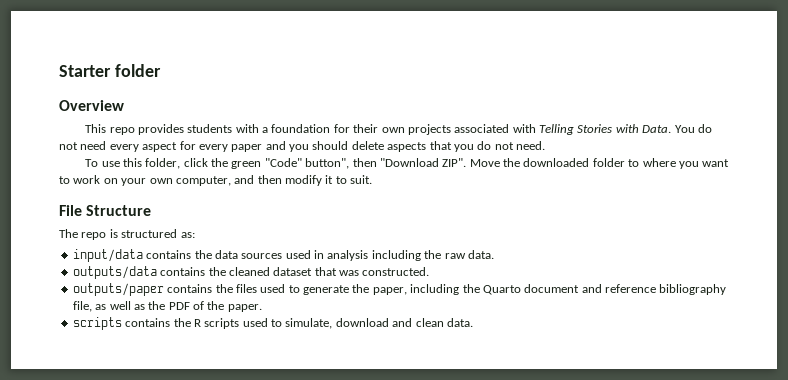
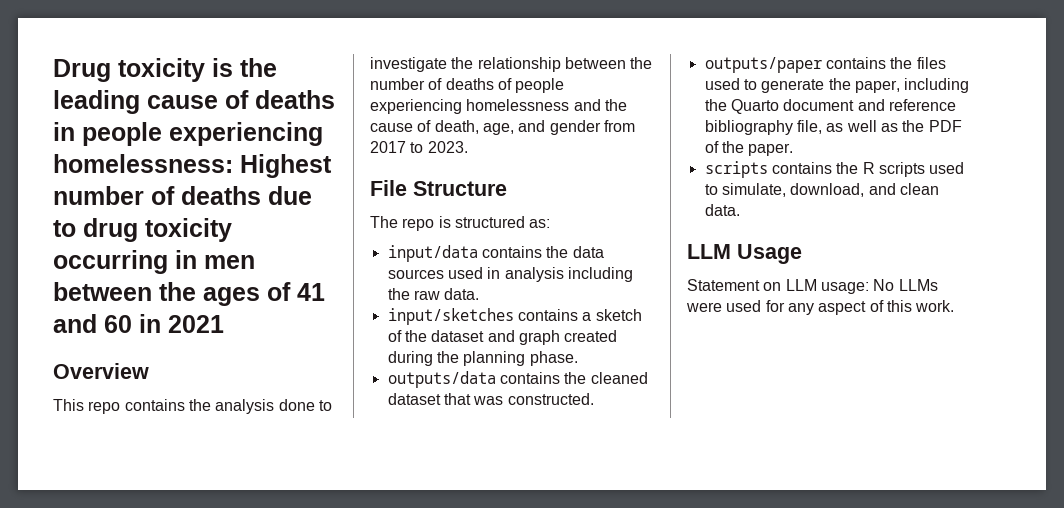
[59,64,161,77] [59,100,124,111] [85,124,712,135] [59,141,545,152] [85,158,730,169] [59,175,373,186] Starter folder // Overview // This repo provides students with a foundation for their own projects associated with Telling Stories with Data. You do not need every aspect for every paper and you should delete aspects that you do not need. // To use this folder, click the green "Code" button", then "Download ZIP". Move the downloaded folder to where you want to work on your own computer, and then modify it to suit. -> [53,58,277,82] [53,90,335,114] [53,122,323,146] [53,154,332,178] [53,186,312,205] [53,218,232,242] [53,250,255,274] [53,282,325,306] [53,314,224,333] [53,363,149,379] [53,399,332,414] [370,57,653,72] [370,78,565,93] [370,99,627,114] [370,120,635,135] [370,141,468,153] Drug toxicity is the leading cause of deaths in people experiencing homelessness: Highest number of deaths due to drug toxicity occurring in men between the ages of 41 and 60 in 2021 // Overview // This repo contains the analysis done to investigate the relationship between the number of deaths of people experiencing homelessness and the cause of death, age, and gender from 2017 to 2023.
(494, 254) none -> [387,308,642,325] [387,330,618,345] [387,351,578,366] // input/sketches contains a sketch of the dataset and graph created during the planning phase.
[335,318,389,327] download -> [790,183,865,197] download,
(473, 322) none -> [687,244,802,264] [687,279,938,294] [686,300,955,315] // LLM Usage // Statement on LLM usage: No LLMs were used for any aspect of this work.

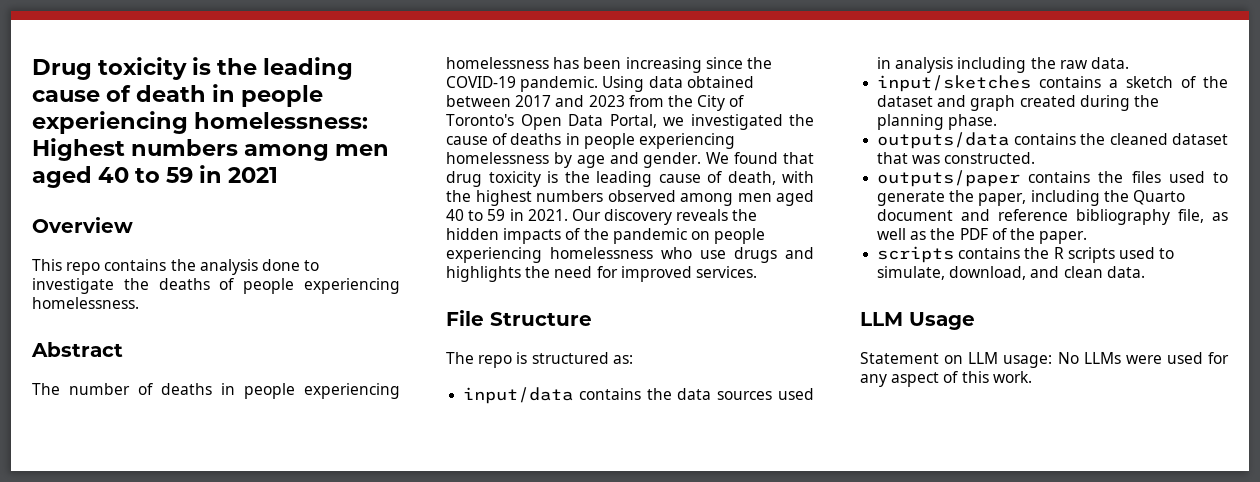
[255,90,335,109] deaths -> [136,85,207,102] death
[53,186,312,205] [53,218,232,242] [53,250,255,274] [53,282,325,306] [53,314,132,333] number of deaths due to drug toxicity occurring in men between the ages of 41 and 60 -> [131,139,390,161] [32,166,194,188] numbers among men aged 40 to 59
[477,57,653,72] [370,78,565,93] [370,99,627,114] [370,120,635,135] [370,141,468,153] relationship between the number of deaths of people experiencing homelessness and the cause of death, age, and gender from 2017 to 2023. -> [158,278,400,294] [32,297,139,309] [31,342,123,357] [32,383,400,399] [446,57,772,73] [446,76,754,92] [446,95,745,111] [446,114,814,130] [446,133,735,149] [446,152,814,168] [446,171,814,187] [446,190,814,206] [446,209,758,225] [446,228,766,244] [446,247,814,263] [446,266,757,282] deaths of people experiencing homelessness. // Abstract // The number of deaths in people experiencing homelessness has been increasing since the COVID-19 pandemic. Using data obtained between 2017 and 2023 from the City of Toronto's Open Data Portal, we investigated the cause of deaths in people experiencing homelessness by age and gender. We found that drug toxicity is the leading cause of death, with the highest numbers observed among men aged 40 to 59 in 2021. Our discovery reveals the hidden impacts of the pandemic on people experiencing homelessness who use drugs and highlights the need for improved services.

